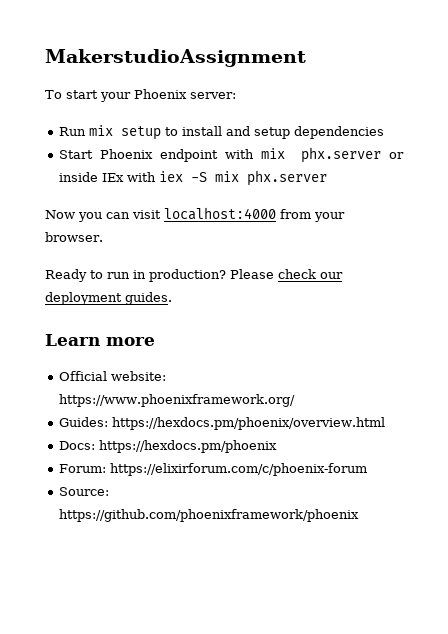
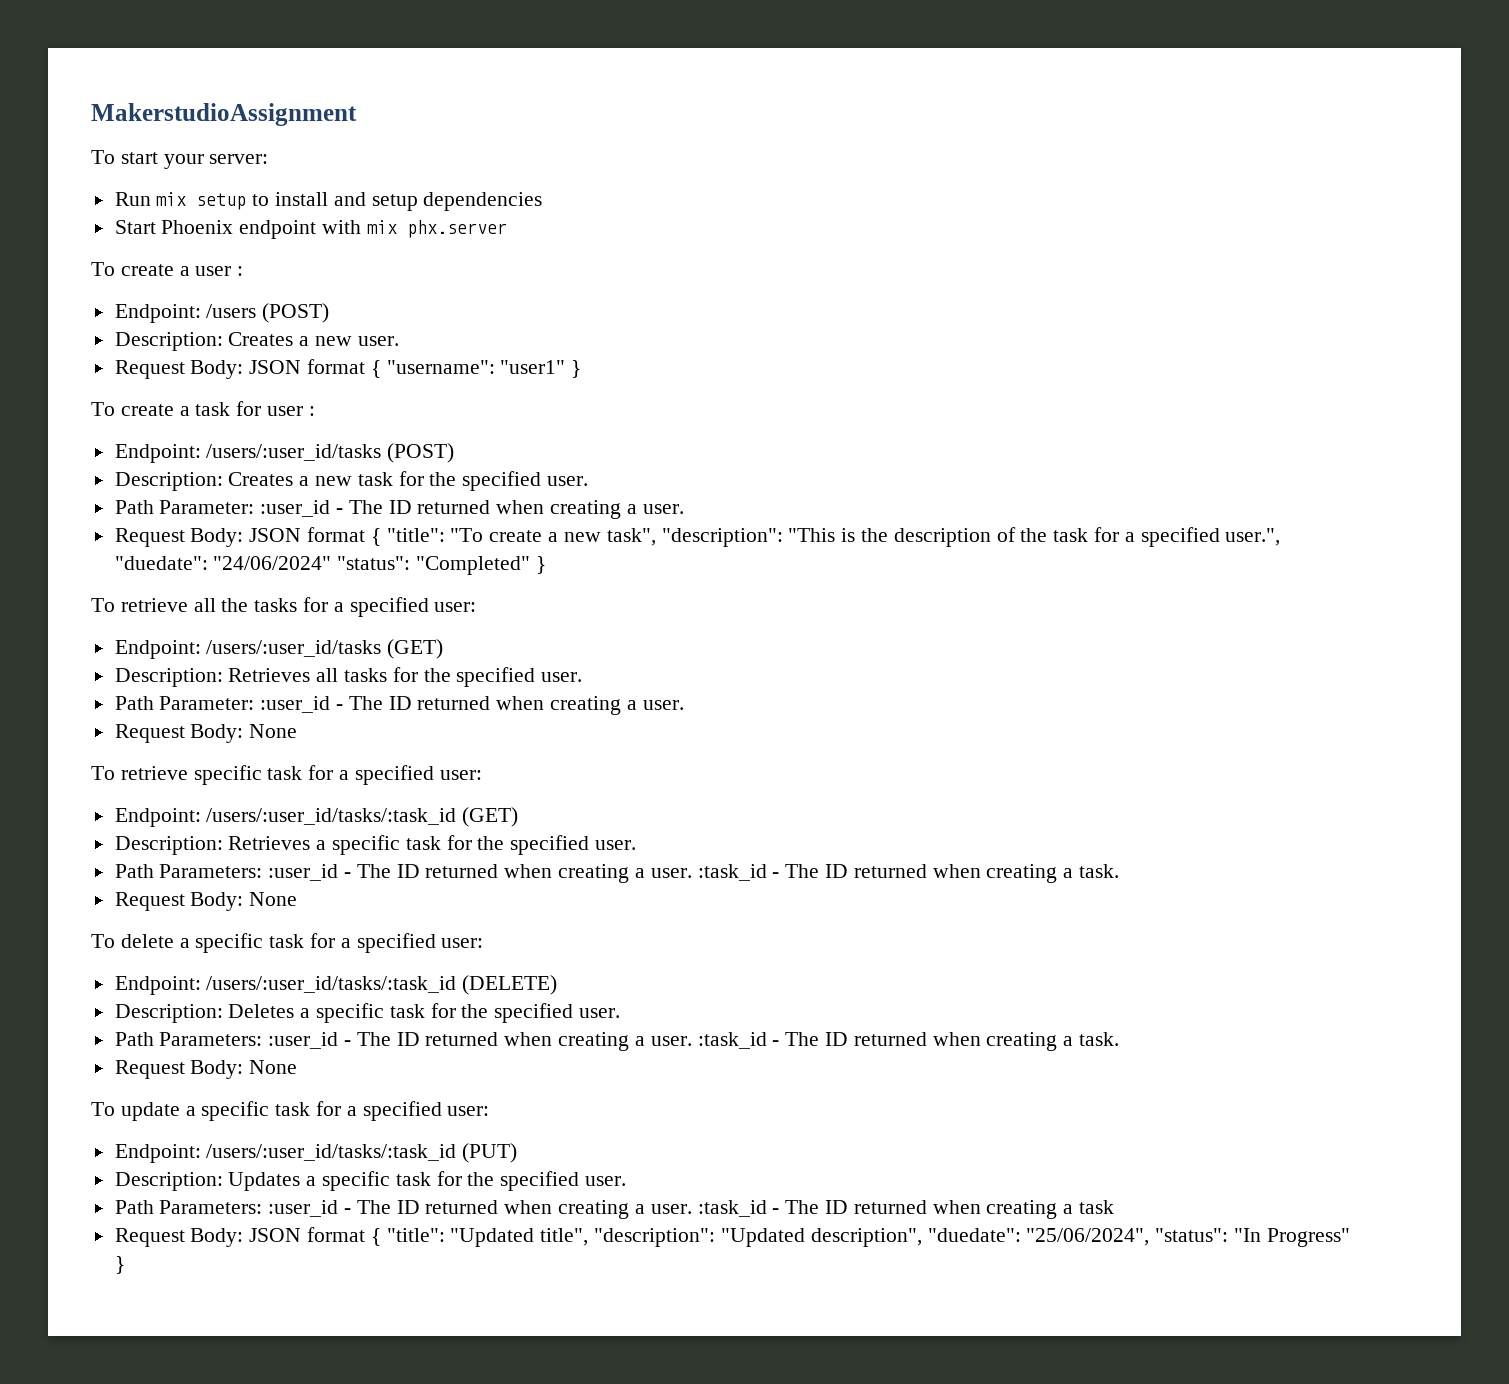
[133,89,187,99] Phoenix -> (204, 161) none
[389,152,404,159] [59,170,328,186] [45,207,345,222] [45,232,103,242] [45,269,343,282] [45,292,172,305] [45,334,155,346] [59,371,167,381] [59,394,296,407] [59,417,386,430] [59,440,278,453] [59,463,368,476] [59,487,110,496] [59,509,360,522] or inside IEx with iex -S mix phx.server // Now you can visit localhost:4000 from your browser. // Ready to run in production? Please check our deployment guides. // Learn more // Official website: https://www.phoenixframework.org/ // Guides: https://hexdocs.pm/phoenix/overview.html // Docs: https://hexdocs.pm/phoenix // Forum: https://elixirforum.com/c/phoenix-forum // Source: https://github.com/phoenixframework/phoenix -> [91,262,244,276] [114,303,330,323] [114,332,399,351] [114,359,582,379] [91,401,315,416] [114,443,455,463] [114,471,589,491] [114,500,684,519] [114,527,1281,547] [114,556,546,575] [91,597,477,617] [114,639,444,659] [114,667,583,687] [114,696,684,715] [114,724,298,743] [91,765,482,785] [114,807,519,827] [114,835,637,855] [114,864,1119,883] [114,892,298,911] [91,933,484,953] [114,975,558,995] [114,1003,621,1023] [114,1032,1119,1051] [114,1060,298,1079] [91,1101,490,1121] [114,1143,518,1163] [114,1171,627,1191] [114,1200,1114,1219] [114,1227,1350,1247] [114,1256,125,1274] // To create a user : // Endpoint: /users (POST) // Description: Creates a new user. // Request Body: JSON format { "username": "user1" } // To create a task for user : // Endpoint: /users/:user_id/tasks (POST) // Description: Creates a new task for the specified user. // Path Parameter: :user_id - The ID returned when creating a user. // Request Body: JSON format { "title": "To create a new task", "description": "This is the description of the task for a specified user.", "duedate": "24/06/2024" "status": "Completed" } // To retrieve all the tasks for a specified user: // Endpoint: /users/:user_id/tasks (GET) // Description: Retrieves all tasks for the specified user. // Path Parameter: :user_id - The ID returned when creating a user. // Request Body: None // To retrieve specific task for a specified user: // Endpoint: /users/:user_id/tasks/:task_id (GET) // Description: Retrieves a specific task for the specified user. // Path Parameters: :user_id - The ID returned when creating a user. :task_id - The ID returned when creating a task. // Request Body: None // To delete a specific task for a specified user: // Endpoint: /users/:user_id/tasks/:task_id (DELETE) // Description: Deletes a specific task for the specified user. // Path Parameters: :user_id - The ID returned when creating a user. :task_id - The ID returned when creating a task. // Request Body: None // To update a specific task for a specified user: // Endpoint: /users/:user_id/tasks/:task_id (PUT) // Description: Updates a specific task for the specified user. // Path Parameters: :user_id - The ID returned when creating a user. :task_id - The ID returned when creating a task // Request Body: JSON format { "title": "Updated title", "description": "Updated description", "duedate": "25/06/2024", "status": "In Progress" }

